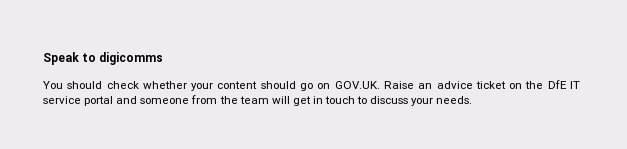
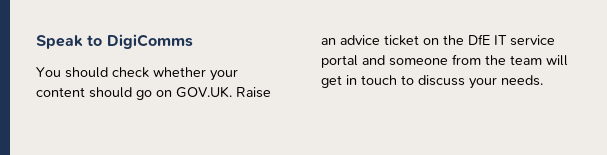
[99,52,164,65] digicomms -> [106,34,193,49] DigiComms

